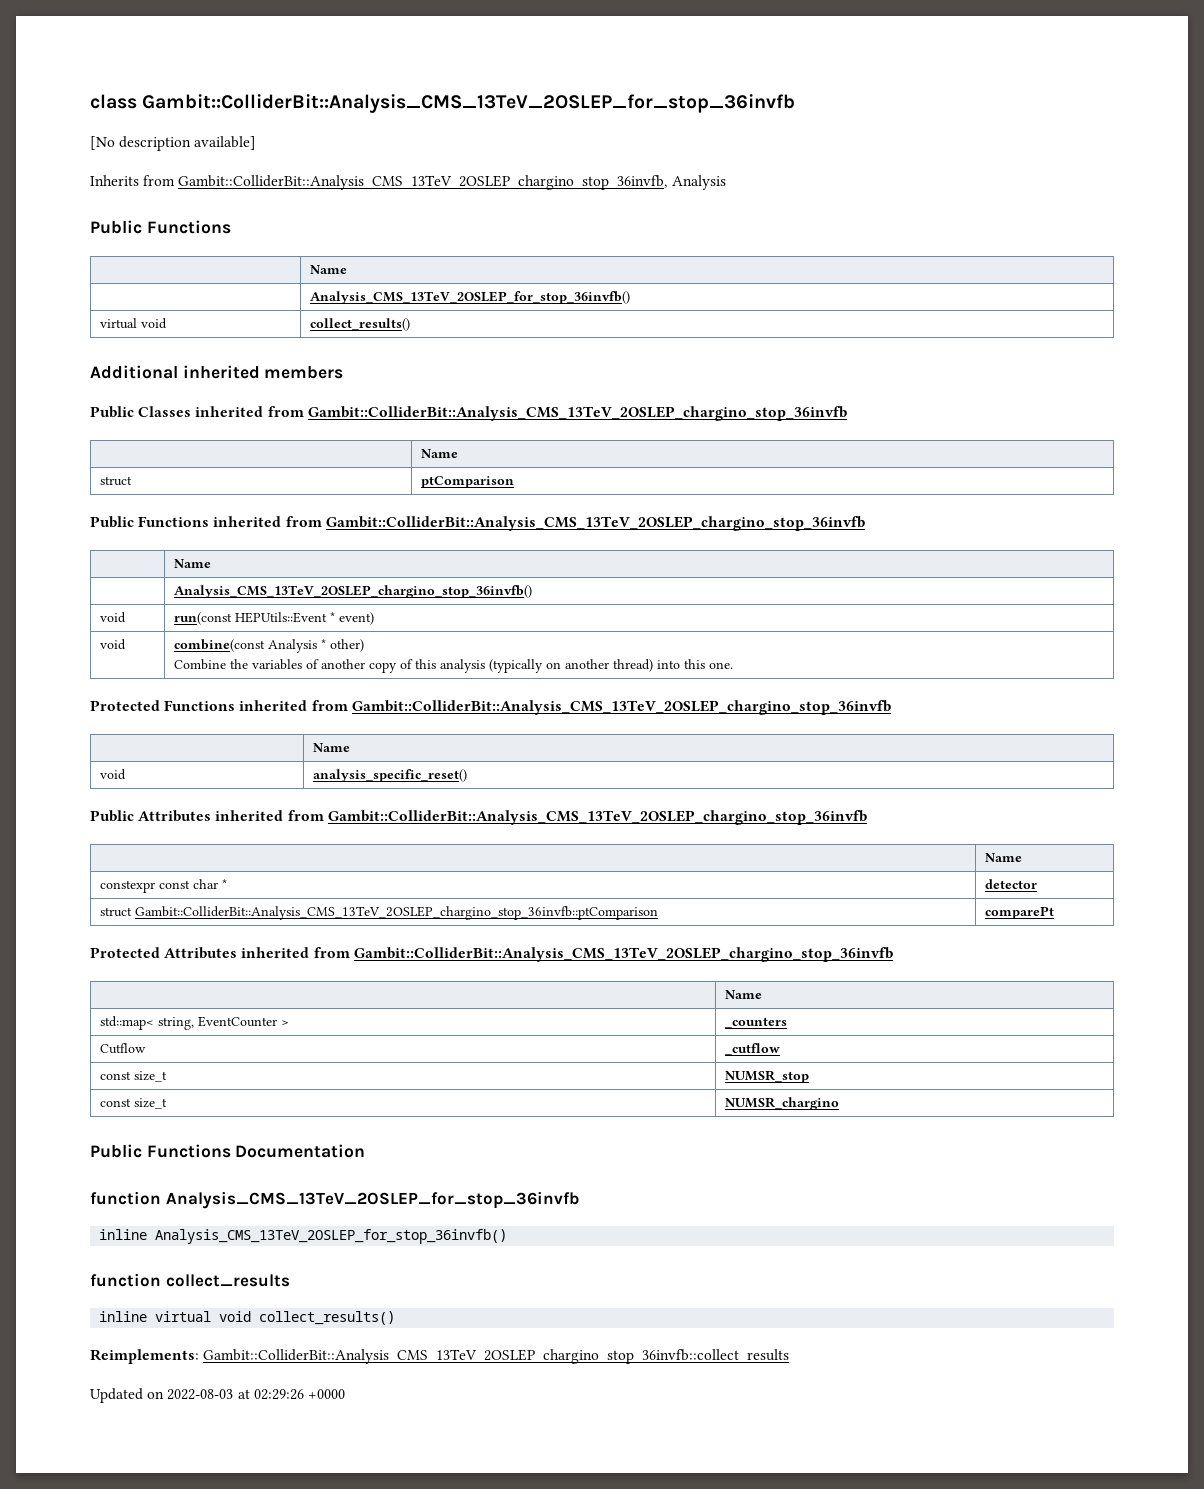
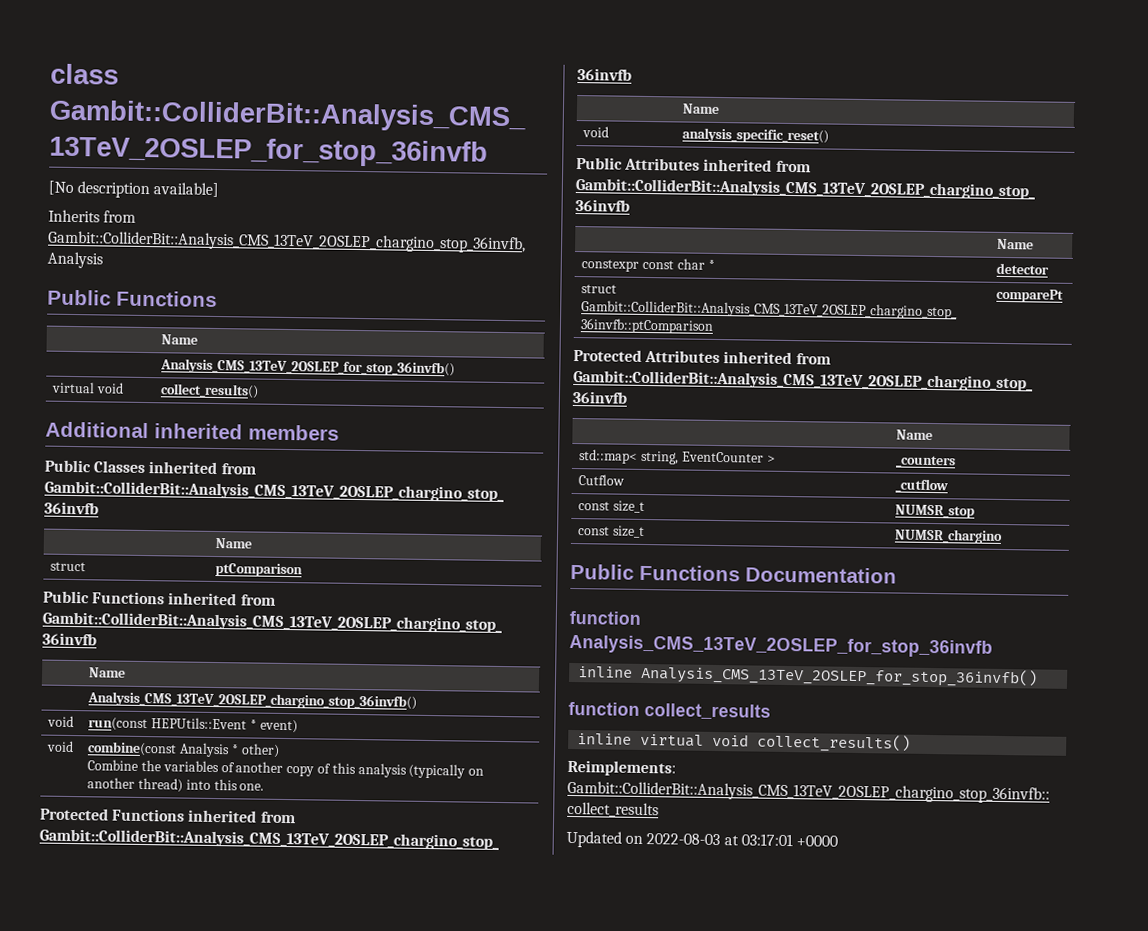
[253,1389,304,1400] 02:29:26 -> [740,833,793,847] 03:17:01

